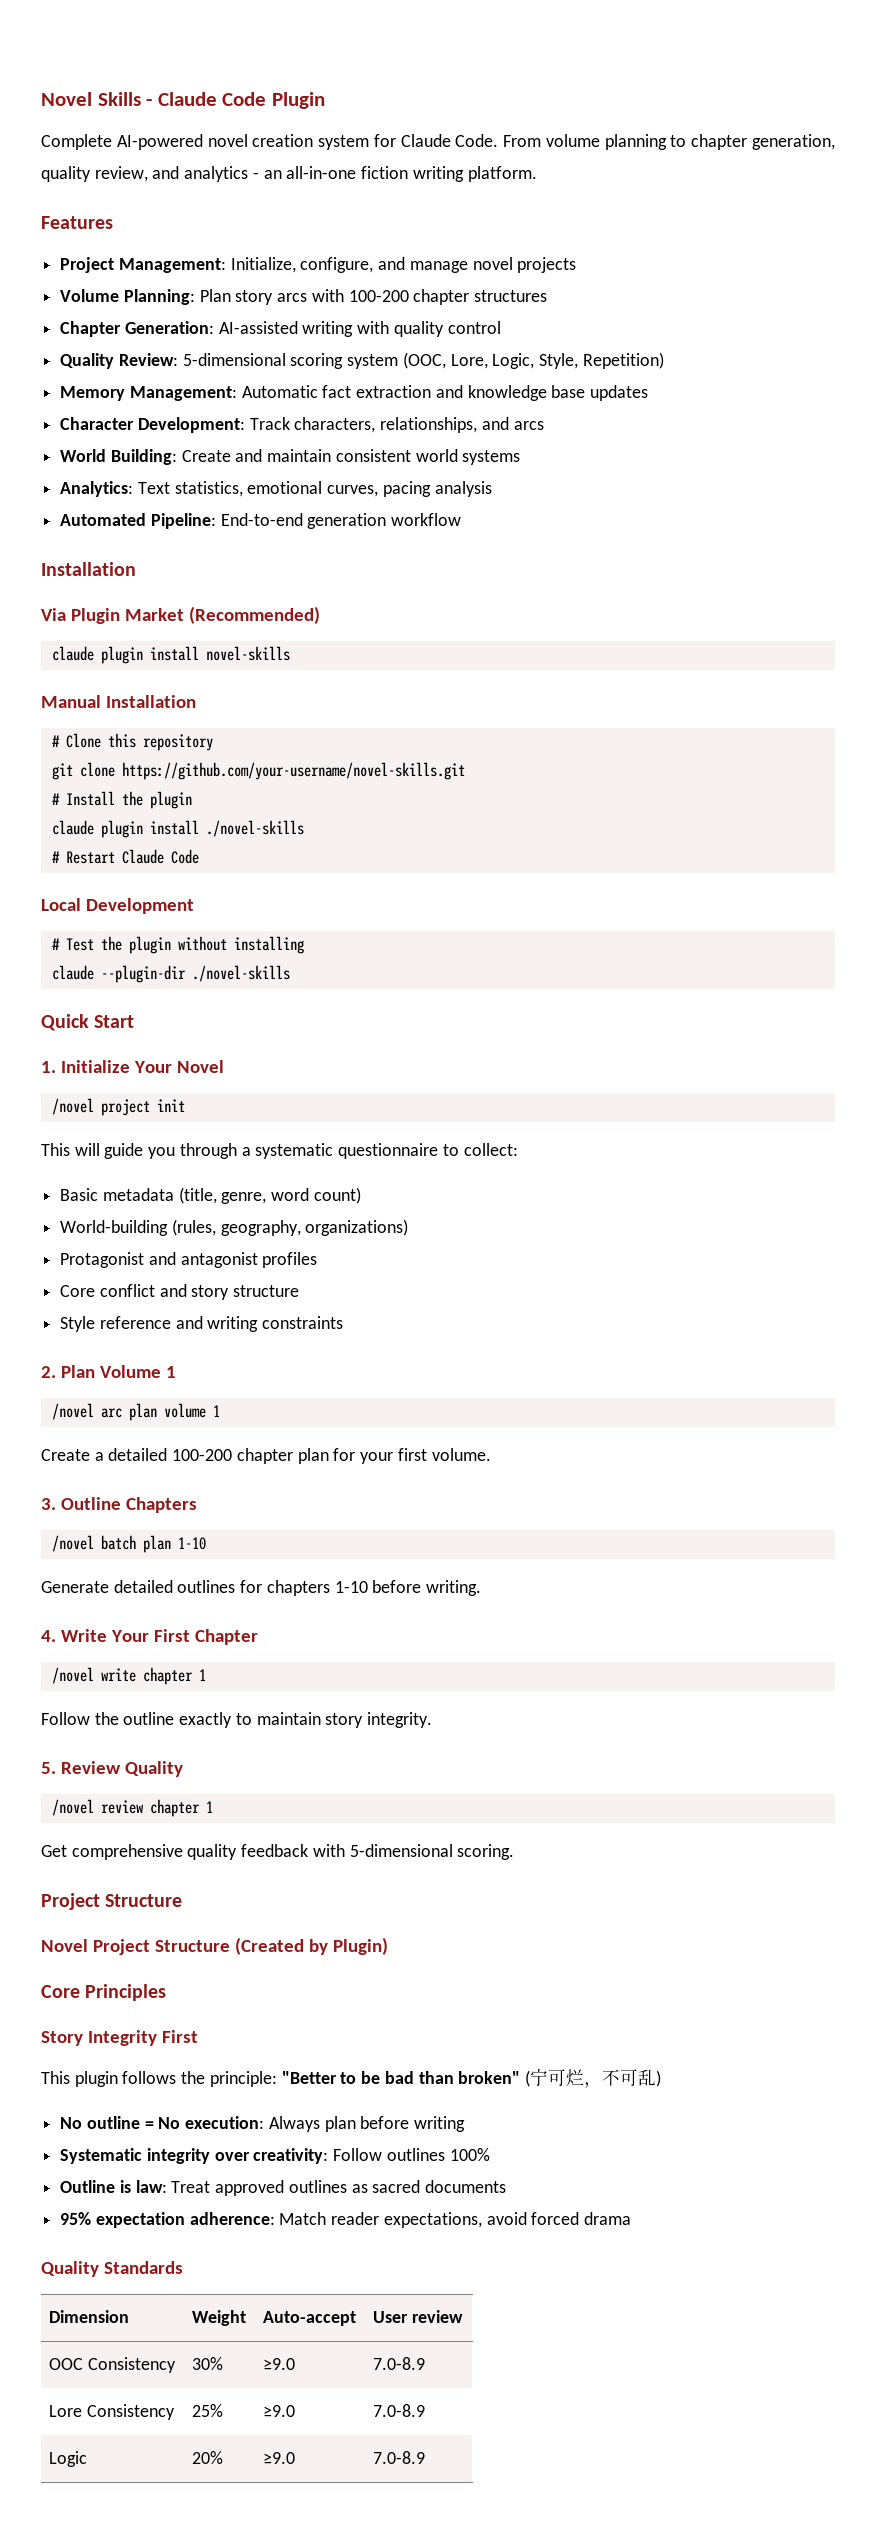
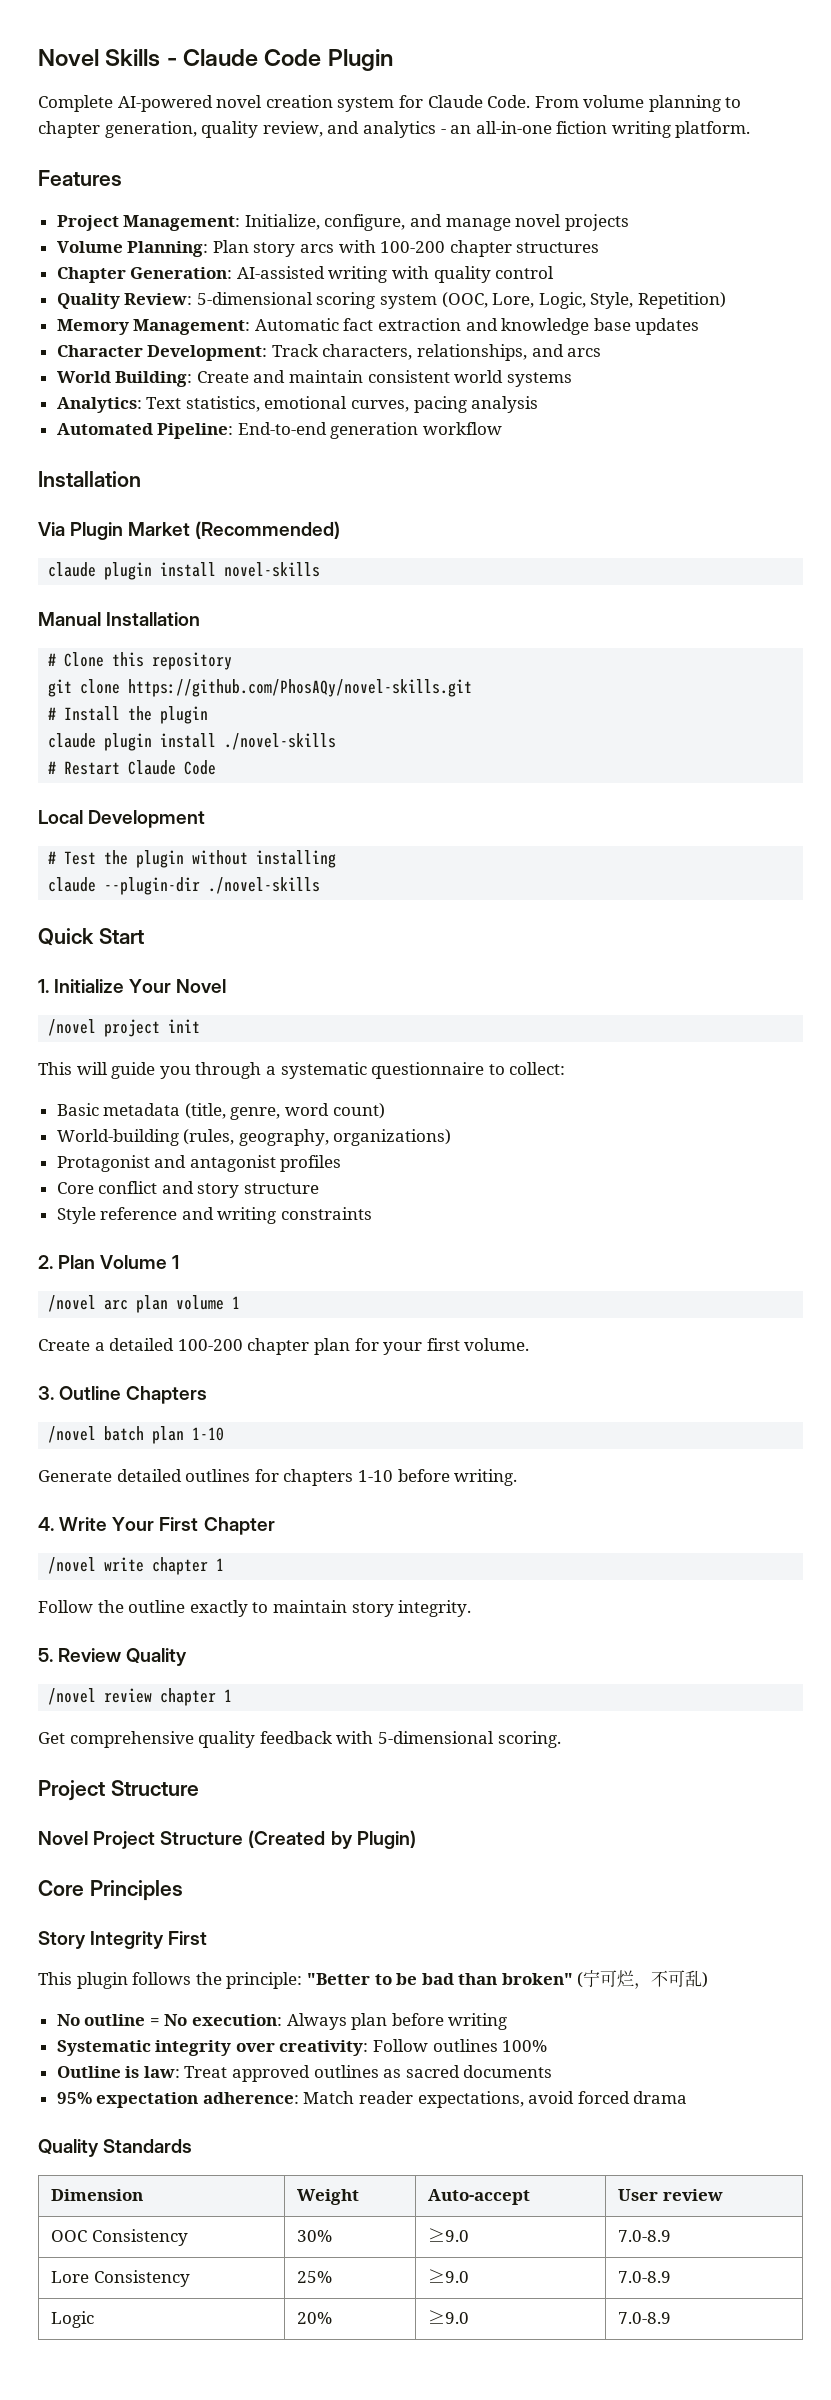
[121,762,465,780] https://github.com/your-username/novel-skills.git -> [128,679,473,697] https://github.com/PhosAQy/novel-skills.git

